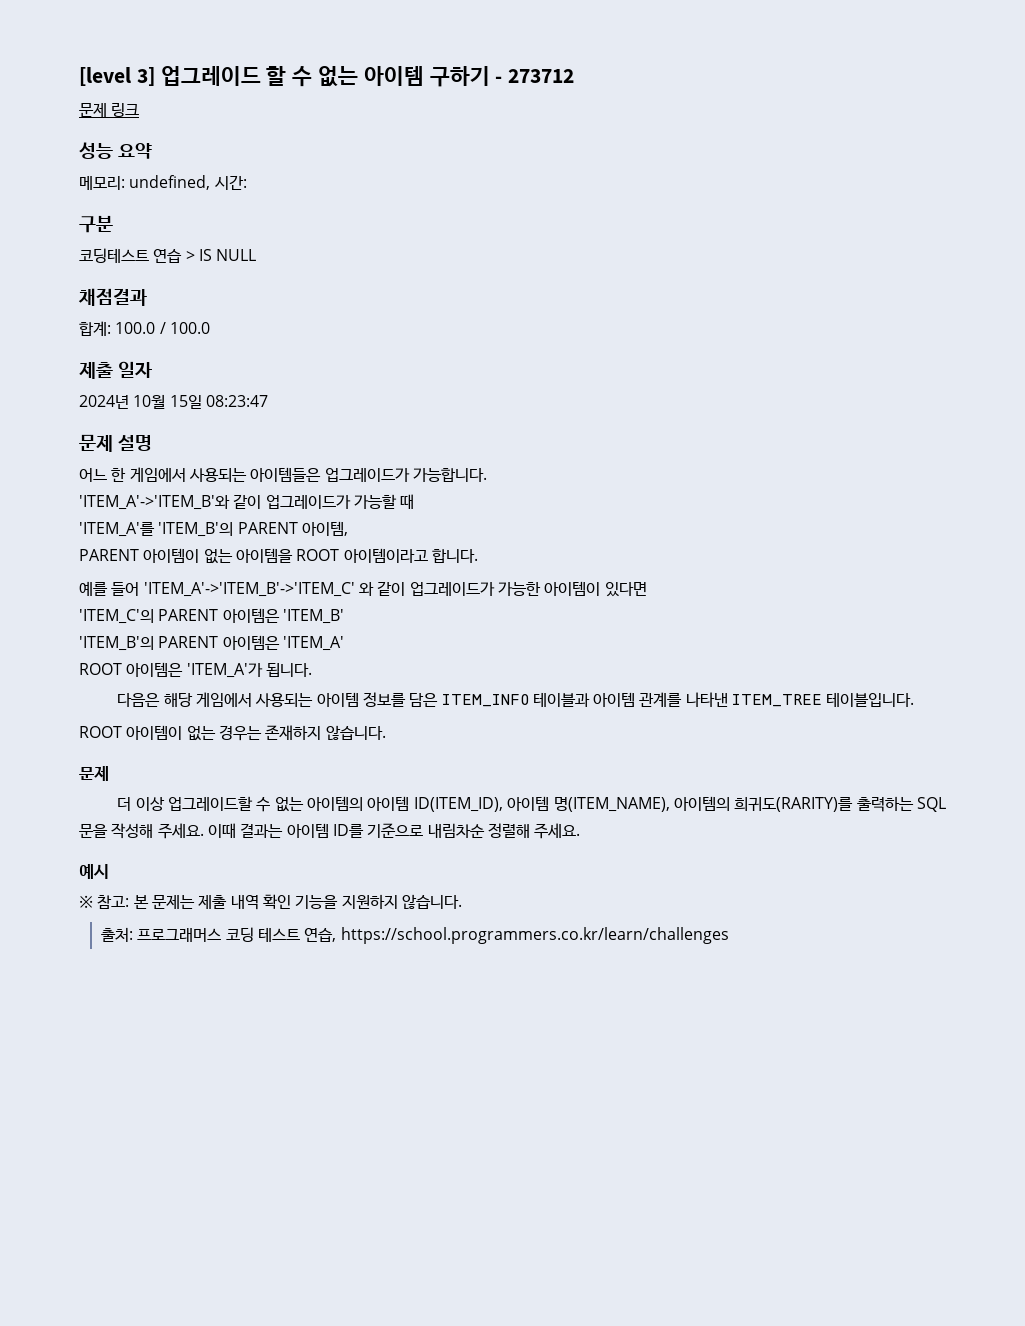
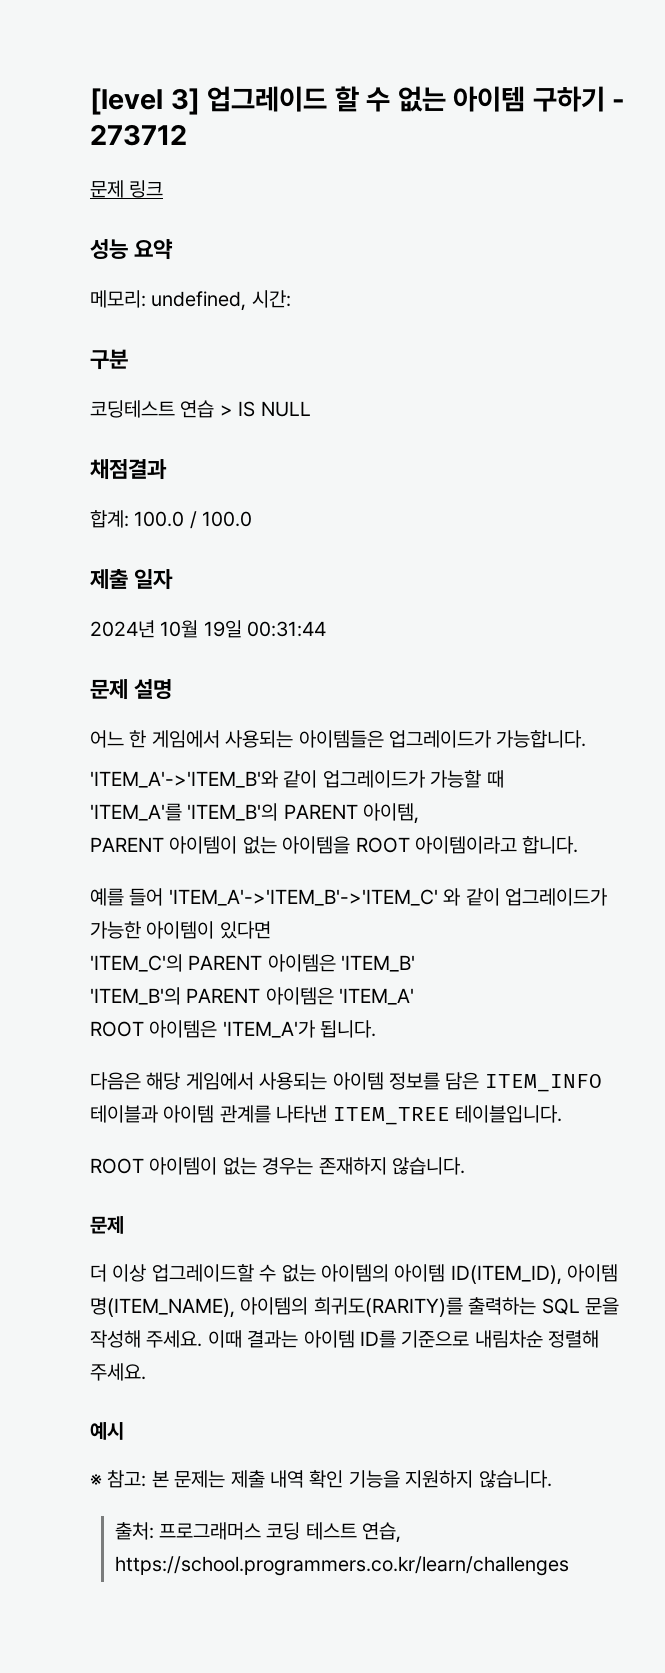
[169,395,268,409] 15일 08:23:47 -> [203,620,327,638] 19일 00:31:44

